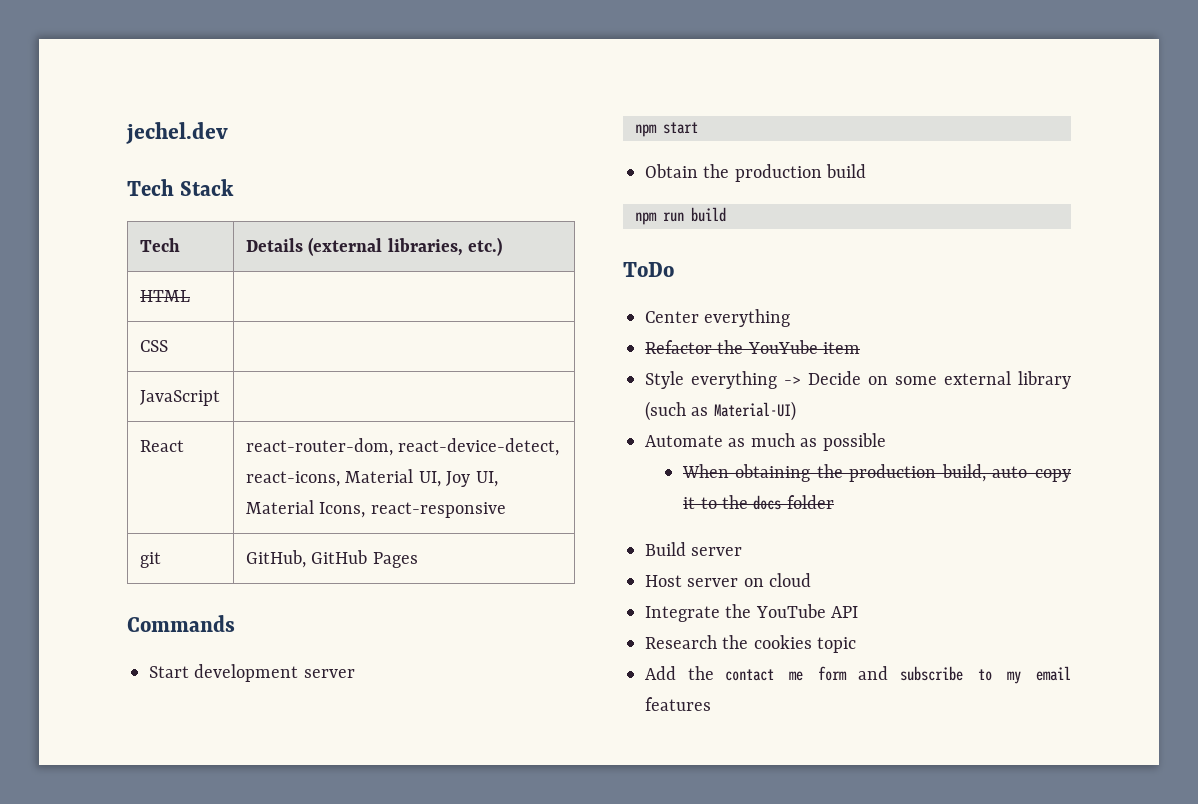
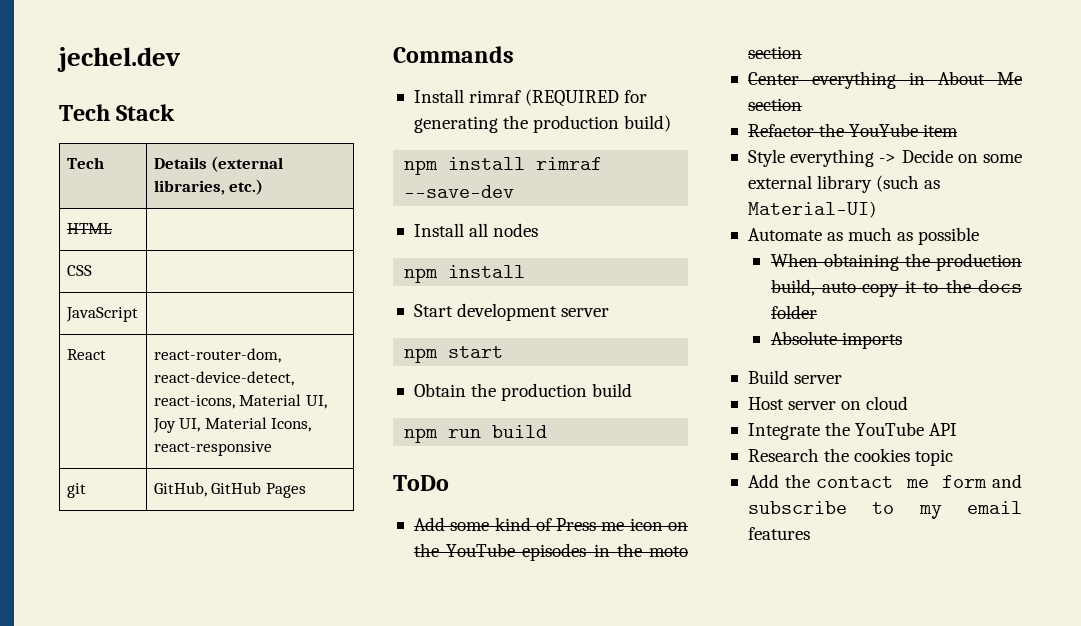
(235, 623) none -> [413,89,648,107] [413,115,672,133] [404,157,603,175] [404,185,515,198] [413,223,539,237] [404,265,526,283] // Install rimraf (REQUIRED for generating the production build) // npm install rimraf --save-dev // Install all nodes // npm install
[645,309,791,327] Center everything -> [413,517,688,531] [413,543,688,561] [747,46,802,59] [747,71,1022,89] [747,98,802,111] Add some kind of Press me icon on the YouTube episodes in the moto section // Center everything in About Me section
(834, 502) none -> [770,331,902,349] // Absolute imports

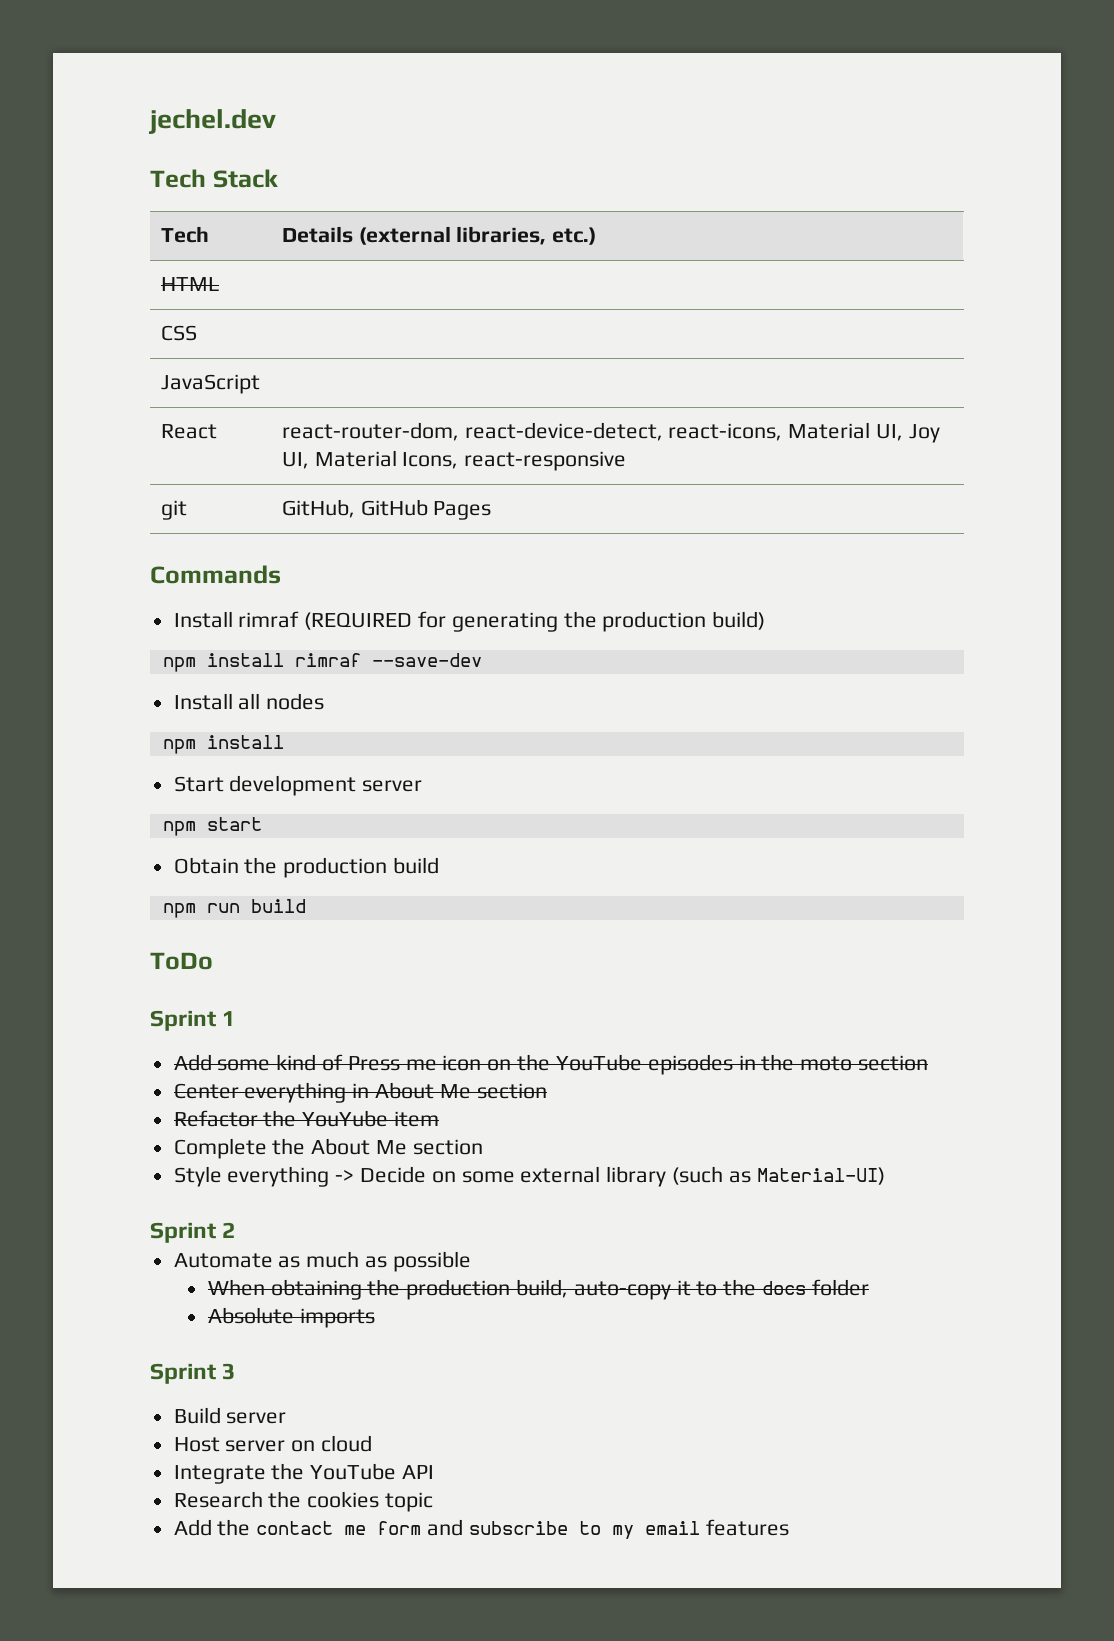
(449, 483) none -> [150,1010,236,1031] // Sprint 1
(959, 130) none -> [173,1138,483,1159] // Complete the About Me section
(876, 209) none -> [150,1222,236,1243] // Sprint 2
(902, 340) none -> [150,1363,236,1384] // Sprint 3

